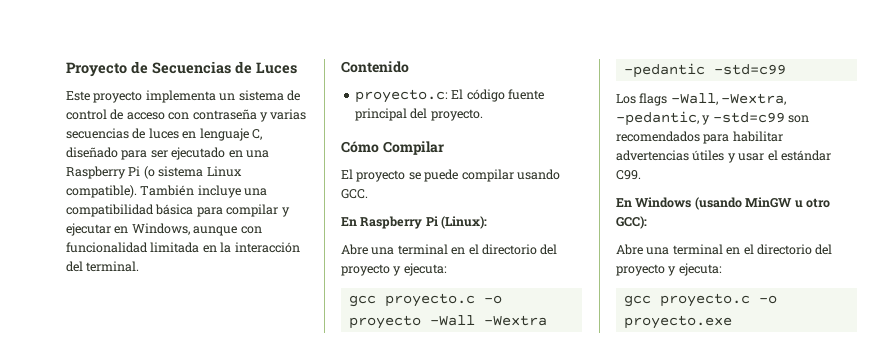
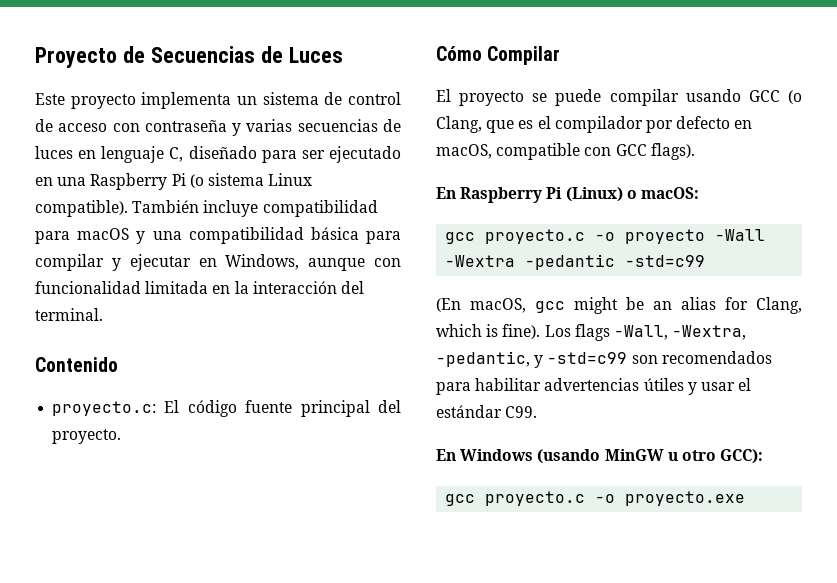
(241, 191) none -> [262,200,378,217] [35,228,146,244] compatibilidad para macOS y
[341,189,368,199] [341,216,488,229] [341,244,558,255] [341,263,447,276] GCC. // En Raspberry Pi (Linux): // Abre una terminal en el directorio del proyecto y ejecuta: -> [748,90,802,104] [436,116,753,133] [436,143,695,160] [436,187,699,203] GCC (o Clang, que es el compilador por defecto en macOS, compatible con GCC flags). // En Raspberry Pi (Linux) o macOS:
(786, 69) none -> [436,297,802,314] [436,324,541,339] (En macOS, gcc might be an alias for Clang, which is fine).
[616,244,833,255] [616,263,722,276] // Abre una terminal en el directorio del proyecto y ejecuta: -> (764, 456) none

